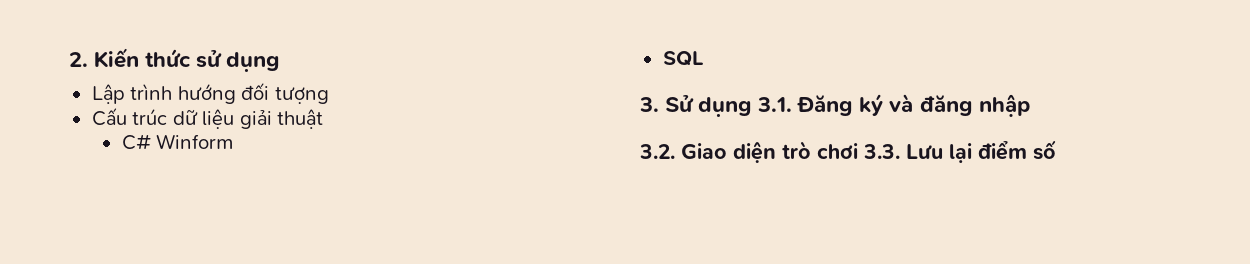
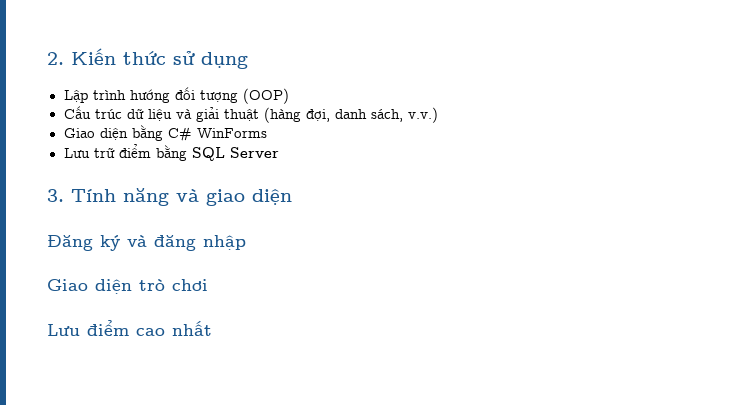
(329, 95) none -> [242,88,289,104] (OOP)
(235, 119) none -> [175,109,192,119] và
[121,134,235,150] // C# Winform // -> [263,107,438,123] [63,125,267,141] [63,144,187,161] (hàng đợi, danh sách, v.v.) // Giao diện bằng C# WinForms // Lưu trữ điểm bằng
(703, 58) none -> [229,147,279,158] Server
[665,95,793,117] Sử dụng 3.1. -> [71,188,292,206] Tính năng và giao diện //
[639,144,675,159] 3.2. -> (246, 242) none
[863,140,1056,163] 3.3. Lưu lại điểm số -> [47,320,212,336] // Lưu điểm cao nhất

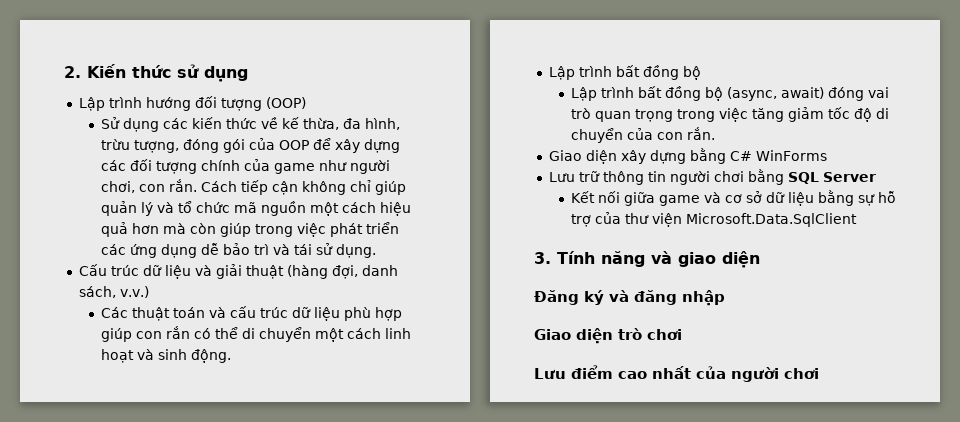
(289, 96) none -> [100,117,400,132] [100,138,400,153] [100,159,390,174] [100,179,406,195] [100,201,411,216] [100,222,399,237] [100,243,376,258] // Sử dụng các kiến thức về kế thừa, đa hình, trừu tượng, đóng gói của OOP để xây dựng các đối tượng chính của game như người chơi, con rắn. Cách tiếp cận không chỉ giúp quản lý và tổ chức mã nguồn một cách hiệu quả hơn mà còn giúp trong việc phát triển các ứng dụng dễ bảo trì và tái sử dụng.
[63,128,128,140] // Giao diện -> [100,306,402,321] [100,326,411,342] [100,349,231,363] [548,65,701,80] [570,86,889,101] [570,107,889,122] [570,127,715,143] [548,150,686,164] // Các thuật toán và cấu trúc dữ liệu phù hợp giúp con rắn có thể di chuyển một cách linh hoạt và sinh động. // Lập trình bất đồng bộ // Lập trình bất đồng bộ (async, await) đóng vai trò quan trọng trong việc tăng giảm tốc độ di chuyển của con rắn. // Giao diện xây dựng
[118,144,151,158] điểm -> [602,171,744,185] thông tin người chơi
(279, 152) none -> [570,190,896,206] [570,212,857,227] // Kết nối giữa game và cơ sở dữ liệu bằng sự hỗ trợ của thư viện Microsoft.Data.SqlClient
(212, 328) none -> [696,366,819,382] của người chơi

